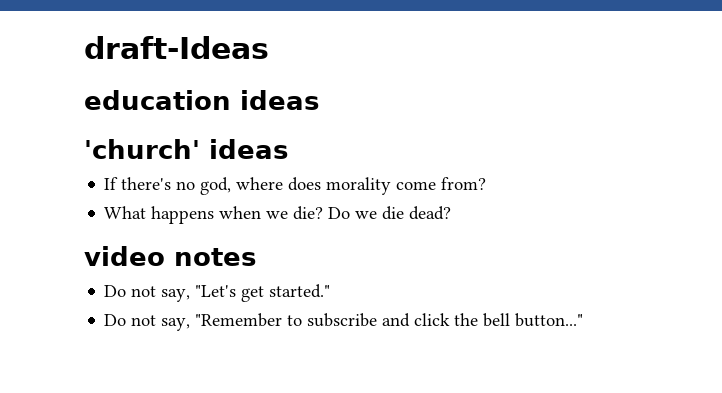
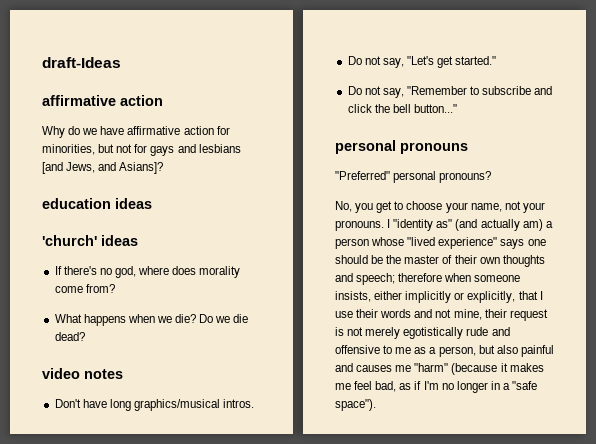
(269, 47) none -> [42,95,163,106] [42,126,230,138] [42,144,241,156] [42,162,164,174] // affirmative action // Why do we have affirmative action for minorities, but not for gays and lesbians [and Jews, and Asians]?
(256, 257) none -> [54,399,255,411] // Don't have long graphics/musical intros.
(584, 320) none -> [335,140,468,154] [335,171,492,183] [335,201,545,213] [335,219,553,231] [335,237,546,249] [335,255,545,267] [335,273,521,285] [335,291,543,303] [335,309,548,321] [335,327,510,339] [335,345,554,357] [335,363,544,375] [335,381,538,393] [335,399,376,411] // personal pronouns // "Preferred" personal pronouns? // No, you get to choose your name, not your pronouns. I "identity as" (and actually am) a person whose "lived experience" says one should be the master of their own thoughts and speech; therefore when someone insists, either implicitly or explicitly, that I use their words and not mine, their request is not merely egotistically rude and offensive to me as a person, but also painful and causes me "harm" (because it makes me feel bad, as if I'm no longer in a "safe space").

